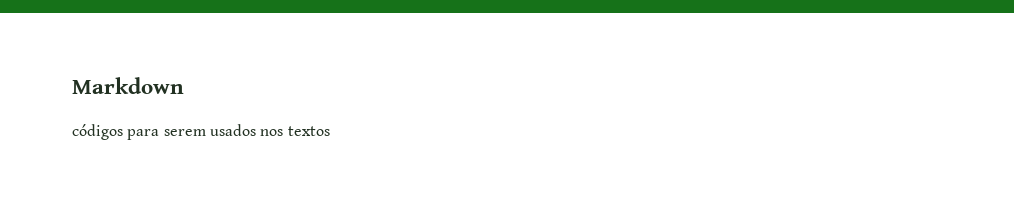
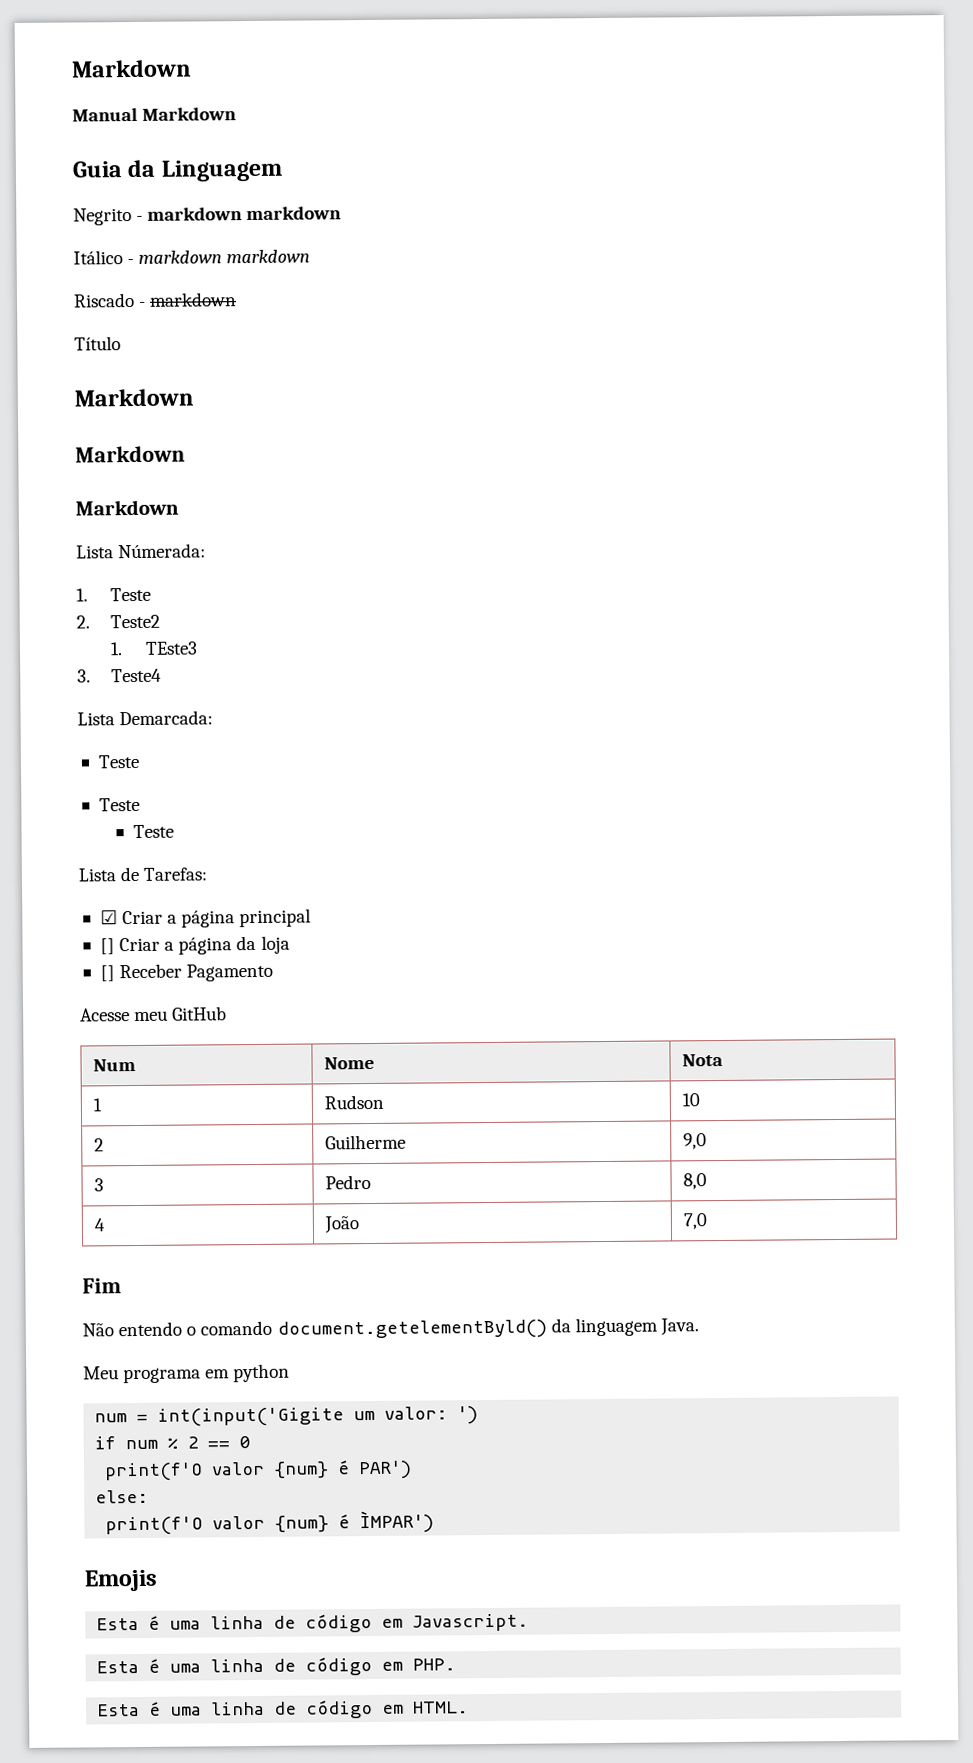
[72,77,184,94] [72,124,330,140] Markdown // códigos para serem usados nos textos -> [71,59,192,78] [72,107,238,122] [72,159,282,182] [73,206,343,226] [73,249,311,265] [73,292,238,308] [74,336,121,351] [74,388,194,407] [75,445,185,463] [75,499,179,516] [76,543,207,559] [76,587,152,602] [76,614,161,629] [110,641,198,656] [77,668,163,683] [77,710,214,726] [97,754,140,769] [98,797,140,812] [133,824,175,839] [78,866,208,882] [99,908,312,928] [99,935,290,955] [99,963,274,982] [80,1006,228,1022] [93,1058,137,1072] [324,1056,376,1070] [682,1053,724,1067] [93,1098,103,1112] [324,1094,385,1110] [682,1093,701,1107] [94,1138,105,1152] [325,1134,407,1150] [683,1133,708,1150] [94,1178,105,1192] [325,1174,372,1190] [683,1173,708,1190] [94,1218,106,1232] [324,1216,361,1234] [683,1213,708,1230] [82,1278,122,1294] [82,1317,699,1340] [83,1363,291,1384] [94,1406,479,1427] [94,1436,251,1450] [104,1460,413,1482] [95,1489,150,1504] [105,1510,435,1536] [84,1569,158,1592] [96,1613,530,1633] [96,1657,457,1676] [97,1700,470,1719] Markdown // Manual Markdown // Guia da Linguagem // Negrito - markdown markdown // Itálico - markdown markdown // Riscado - markdown // Título // Markdown // Markdown // Markdown // Lista Númerada: // 1. Teste // 2. Teste2 // 1. TEste3 // 3. Teste4 // Lista Demarcada: // Teste // Teste // Teste // Lista de Tarefas: // ☑ Criar a página principal // [] Criar a página da loja // [] Receber Pagamento // Acesse meu GitHub // Num | Nome | Nota // 1 | Rudson | 10 // 2 | Guilherme | 9,0 // 3 | Pedro | 8,0 // 4 | João | 7,0 // Fim // Não entendo o comando document.getelementByld() da linguagem Java. // Meu programa em python // num = int(input('Gigite um valor: ') // if num % 2 == 0 // print(f'O valor {num} é PAR') // else: // print(f'O valor {num} é ÌMPAR') // Emojis // Esta é uma linha de código em Javascript. // Esta é uma linha de código em PHP. // Esta é uma linha de código em HTML.

